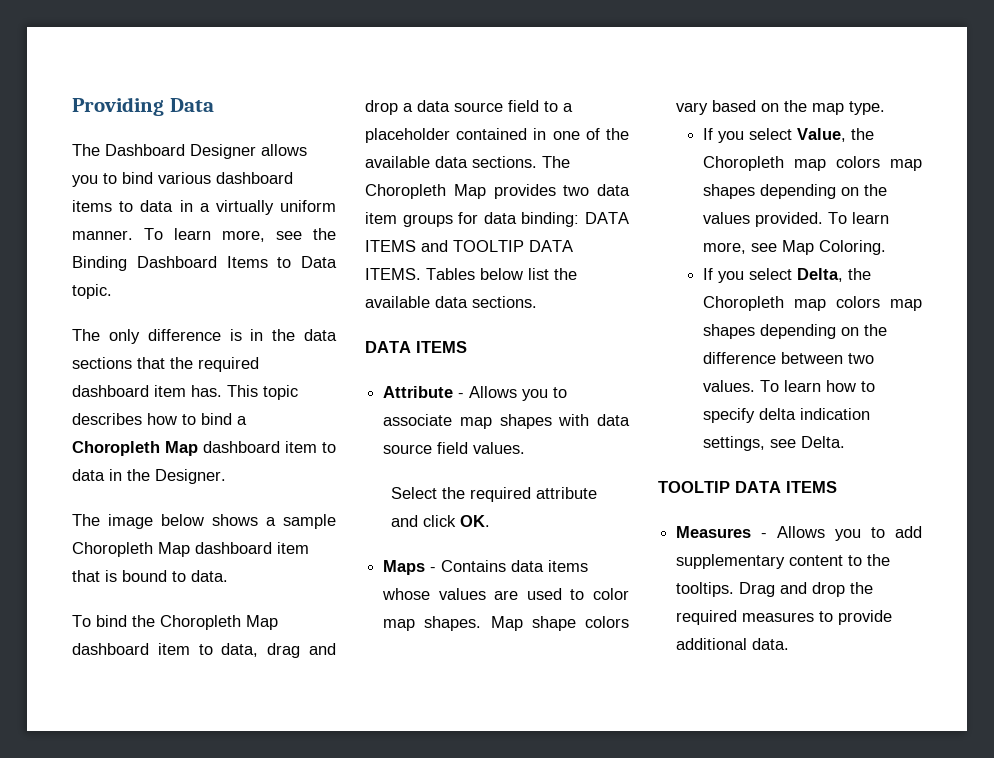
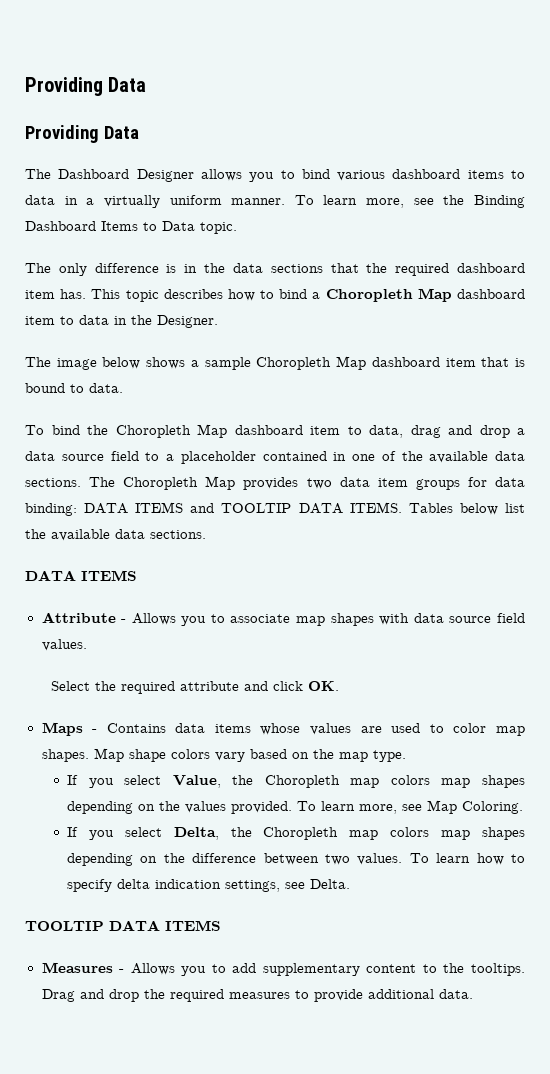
[72,97,214,116] Providing Data -> [25,77,147,96] [25,125,139,143] Providing Data // Providing Data

